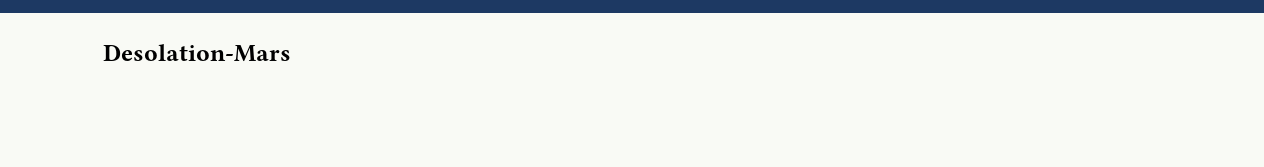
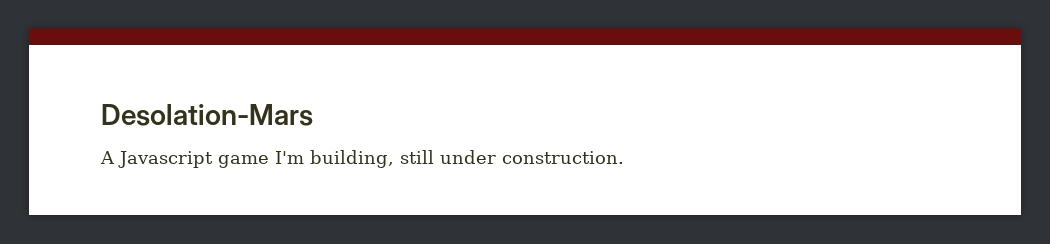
(291, 53) none -> [100,150,624,168] // A Javascript game I'm building, still under construction.

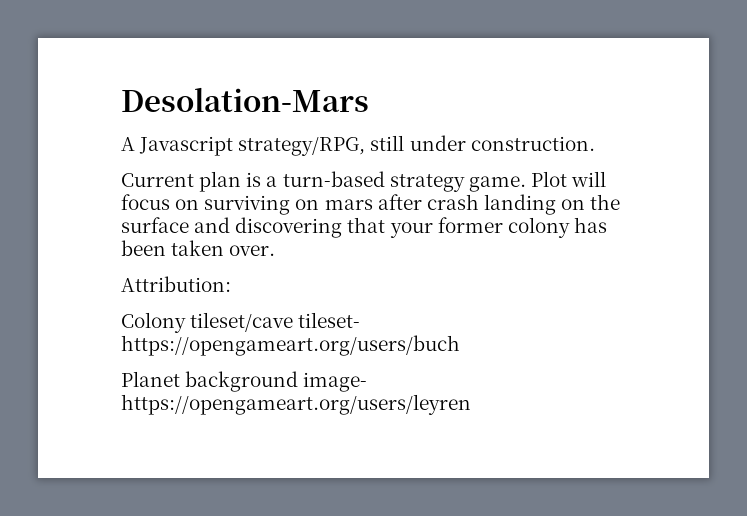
[218,150,394,168] game I'm building, -> [238,137,366,156] strategy/RPG,
(624, 157) none -> [121,171,607,192] [121,194,621,215] [121,217,607,238] [121,240,276,256] [121,276,231,292] [121,312,361,333] [121,335,460,356] [121,371,368,392] [121,394,471,415] // Current plan is a turn-based strategy game. Plot will focus on surviving on mars after crash landing on the surface and discovering that your former colony has been taken over. // Attribution: // Colony tileset/cave tileset- https://opengameart.org/users/buch // Planet background image- https://opengameart.org/users/leyren

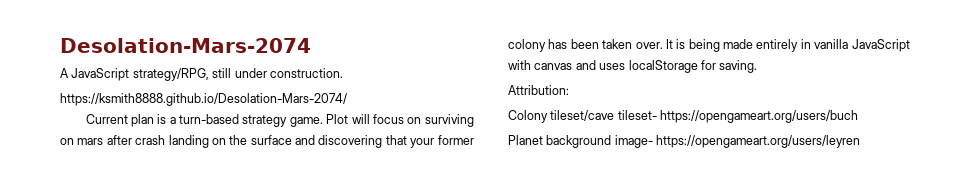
[121,87,369,112] Desolation-Mars -> [60,38,311,53] Desolation-Mars-2074
[139,136,234,156] Javascript -> [71,68,130,81] JavaScript
(595, 143) none -> [60,93,347,106] // https://ksmith8888.github.io/Desolation-Mars-2074/
(276, 250) none -> [665,39,910,52] [508,60,758,73] It is being made entirely in vanilla JavaScript with canvas and uses localStorage for saving.

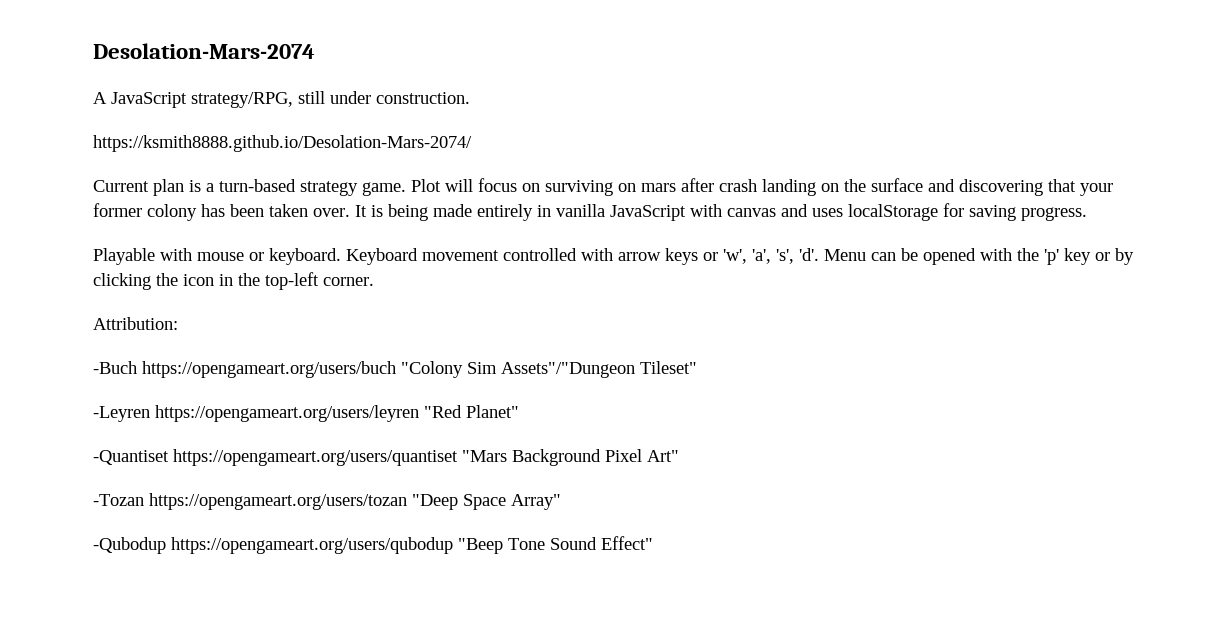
[719,60,758,73] [508,85,569,95] [508,110,859,123] [508,135,861,148] saving. // Attribution: // Colony tileset/cave tileset- https://opengameart.org/users/buch // Planet background image- https://opengameart.org/users/leyren -> [969,205,1087,221] [93,248,1134,265] [93,272,374,290] [93,317,178,330] [93,361,697,378] [93,405,519,422] [93,449,679,466] [93,493,561,510] [93,536,653,554] saving progress. // Playable with mouse or keyboard. Keyboard movement controlled with arrow keys or 'w', 'a', 's', 'd'. Menu can be opened with the 'p' key or by clicking the icon in the top-left corner. // Attribution: // -Buch https://opengameart.org/users/buch "Colony Sim Assets"/"Dungeon Tileset" // -Leyren https://opengameart.org/users/leyren "Red Planet" // -Quantiset https://opengameart.org/users/quantiset "Mars Background Pixel Art" // -Tozan https://opengameart.org/users/tozan "Deep Space Array" // -Qubodup https://opengameart.org/users/qubodup "Beep Tone Sound Effect"

